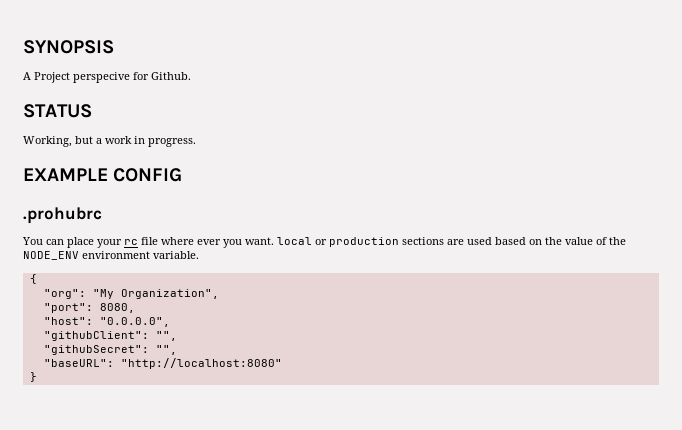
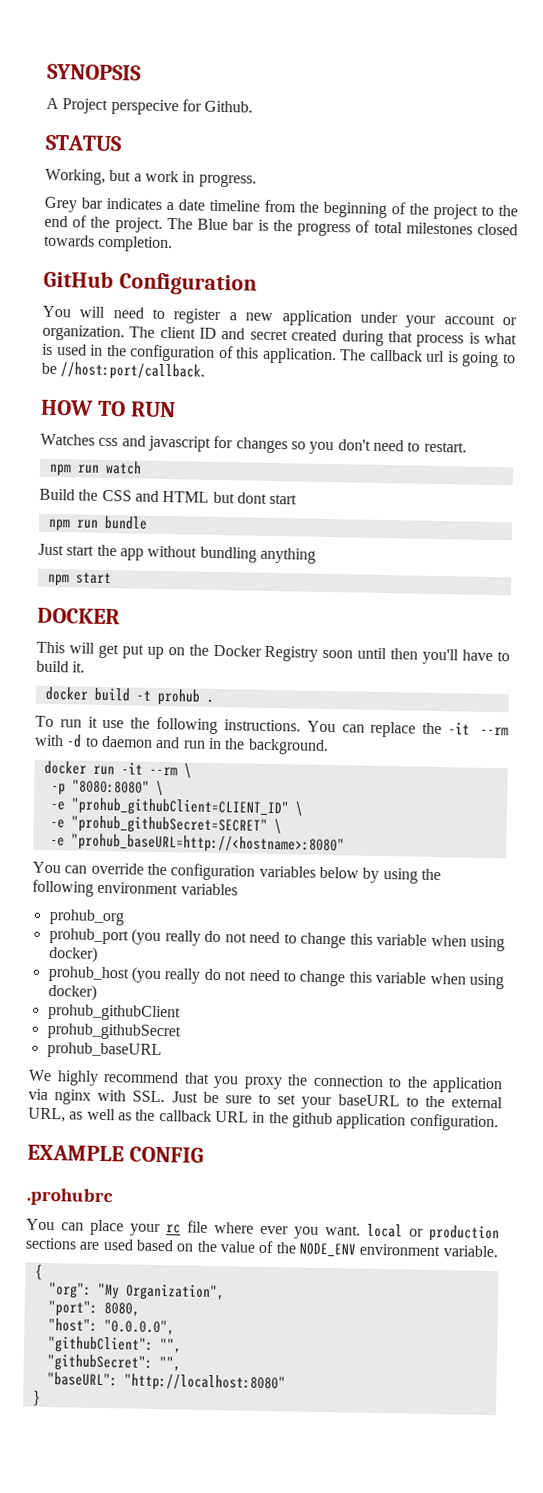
(196, 142) none -> [44,196,518,220] [44,215,518,237] [44,234,174,253] [43,270,257,296] [42,305,518,328] [42,324,518,348] [42,343,517,368] [41,362,206,381] [40,399,176,418] [40,433,467,455] [48,460,142,477] [39,488,298,505] [47,515,148,532] [38,543,316,564] [46,572,112,587] [37,607,120,625] [36,641,511,665] [36,660,86,673] [44,686,214,706] [35,715,509,738] [34,734,329,756] [43,760,192,779] [50,779,164,797] [49,797,304,818] [49,815,282,835] [49,833,345,855] [32,861,441,884] [32,879,238,897] [48,908,125,926] [48,927,506,952] [48,945,98,963] [47,965,504,990] [47,983,97,1001] [47,1003,181,1022] [46,1022,181,1041] [46,1041,162,1060] [28,1069,503,1094] [28,1088,503,1110] [28,1107,499,1132] // Grey bar indicates a date timeline from the beginning of the project to the end of the project. The Blue bar is the progress of total milestones closed towards completion. // GitHub Configuration // You will need to register a new application under your account or organization. The client ID and secret created during that process is what is used in the configuration of this application. The callback url is going to be //host:port/callback. // HOW TO RUN // Watches css and javascript for changes so you don't need to restart. // npm run watch // Build the CSS and HTML but dont start // npm run bundle // Just start the app without bundling anything // npm start // DOCKER // This will get put up on the Docker Registry soon until then you'll have to build it. // docker build -t prohub . // To run it use the following instructions. You can replace the -it --rm with -d to daemon and run in the background. // docker run -it --rm \ // -p "8080:8080" \ // -e "prohub_githubClient=CLIENT_ID" \ // -e "prohub_githubSecret=SECRET" \ // -e "prohub_baseURL=http://<hostname>:8080" // You can override the configuration variables below by using the following environment variables // prohub_org // prohub_port (you really do not need to change this variable when using docker) // prohub_host (you really do not need to change this variable when using docker) // prohub_githubClient // prohub_githubSecret // prohub_baseURL // We highly recommend that you proxy the connection to the application via nginx with SSL. Just be sure to set your baseURL to the external URL, as well as the callback URL in the github application configuration.

